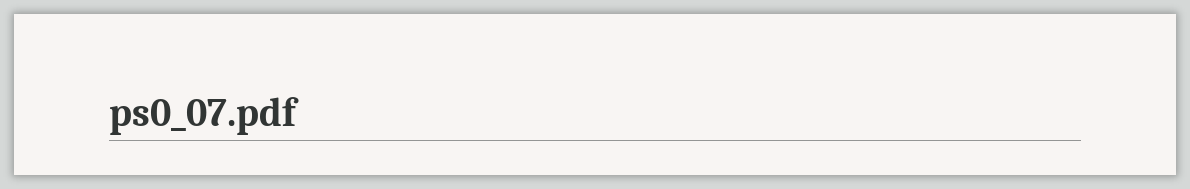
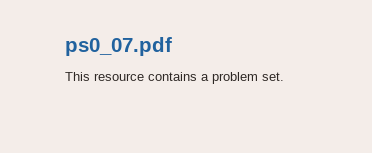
(299, 116) none -> [65,72,284,84] // This resource contains a problem set.

